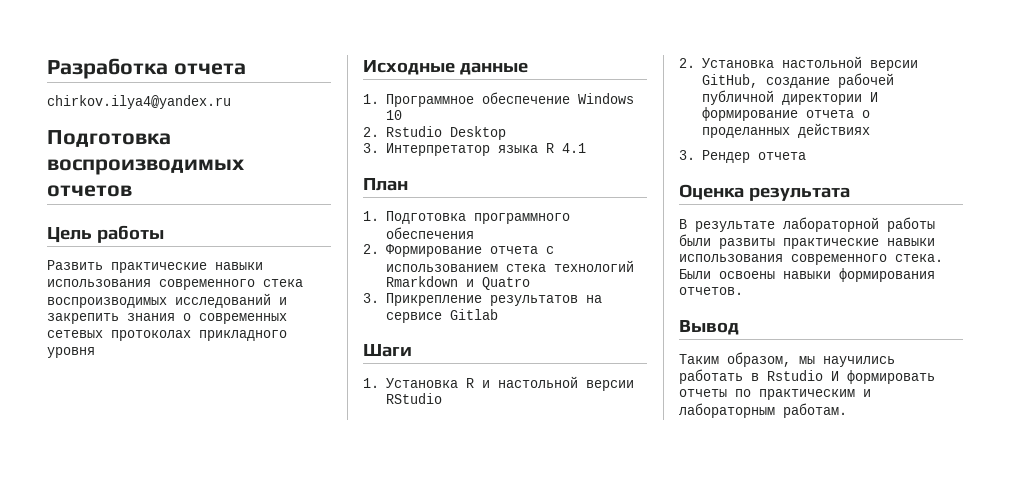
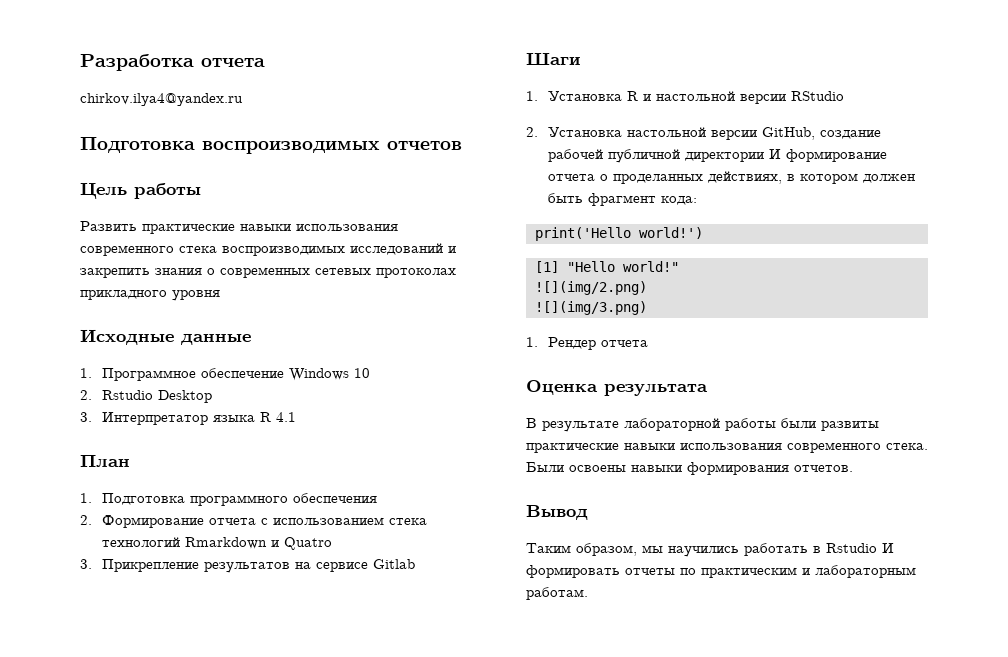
[798,123,871,138] [679,150,695,160] действиях // 3. -> [708,171,916,184] [548,193,698,206] [535,227,703,241] [535,261,679,273] [535,281,647,295] [535,301,647,315] [526,337,538,347] действиях, в котором должен быть фрагмент кода: // print('Hello world!') // [1] "Hello world!" // ![](img/2.png) // ![](img/3.png) // 1.

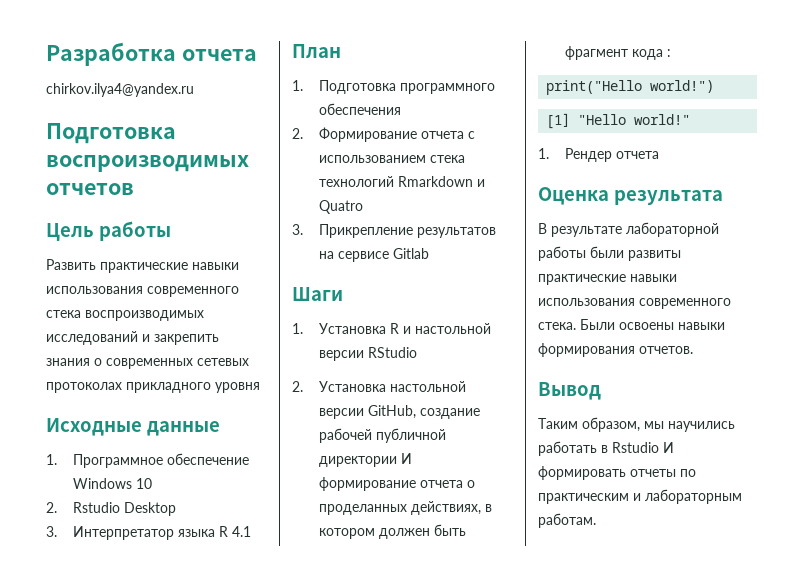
[661,196,698,205] [535,227,703,241] кода: // print('Hello world!') -> [632,49,672,60] [546,80,715,95] кода : // print("Hello world!")
[535,281,647,295] [535,301,647,315] // ![](img/2.png) // ![](img/3.png) -> (691, 119) none

